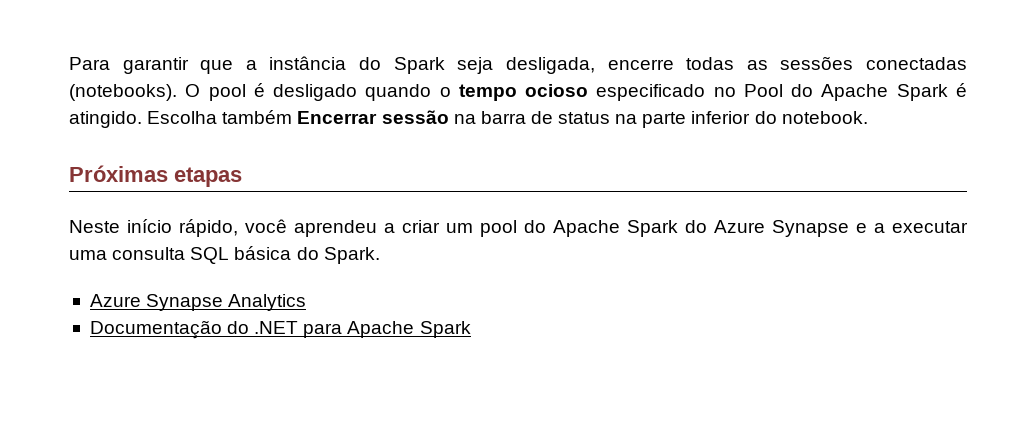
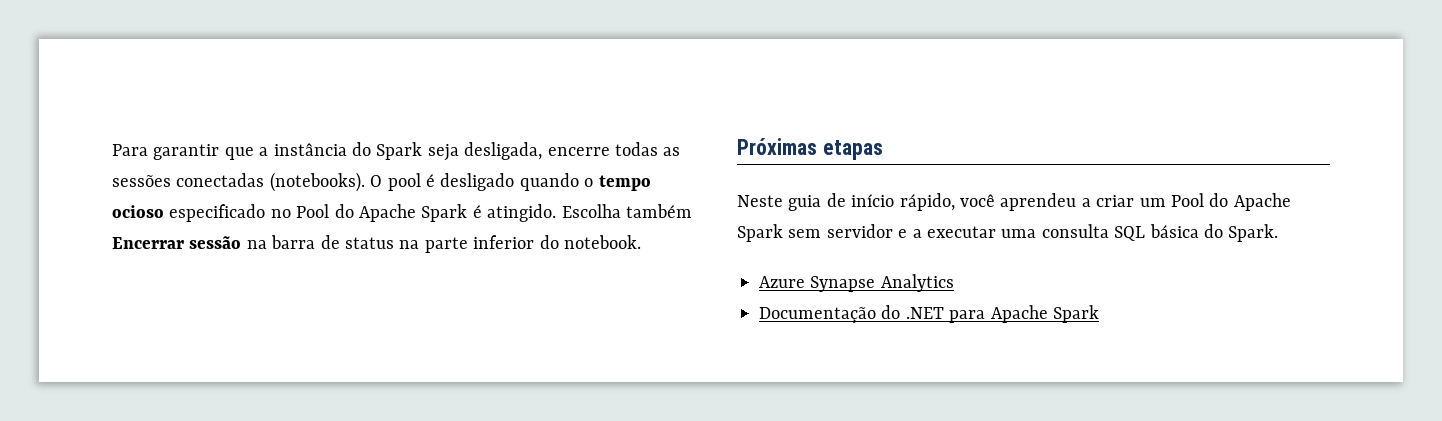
(120, 226) none -> [788,193,846,211] guia de
[480,220,849,237] pool do Apache Spark do Azure Synapse -> [1171,193,1291,211] [737,224,893,242] Pool do Apache Spark sem servidor

